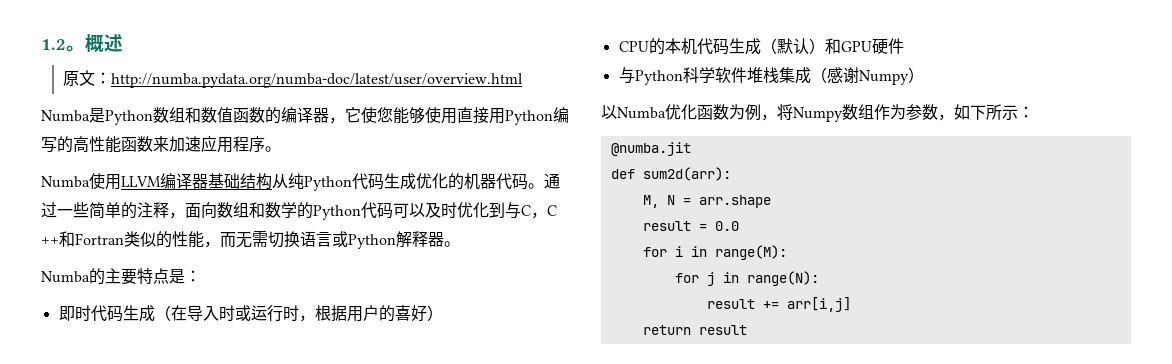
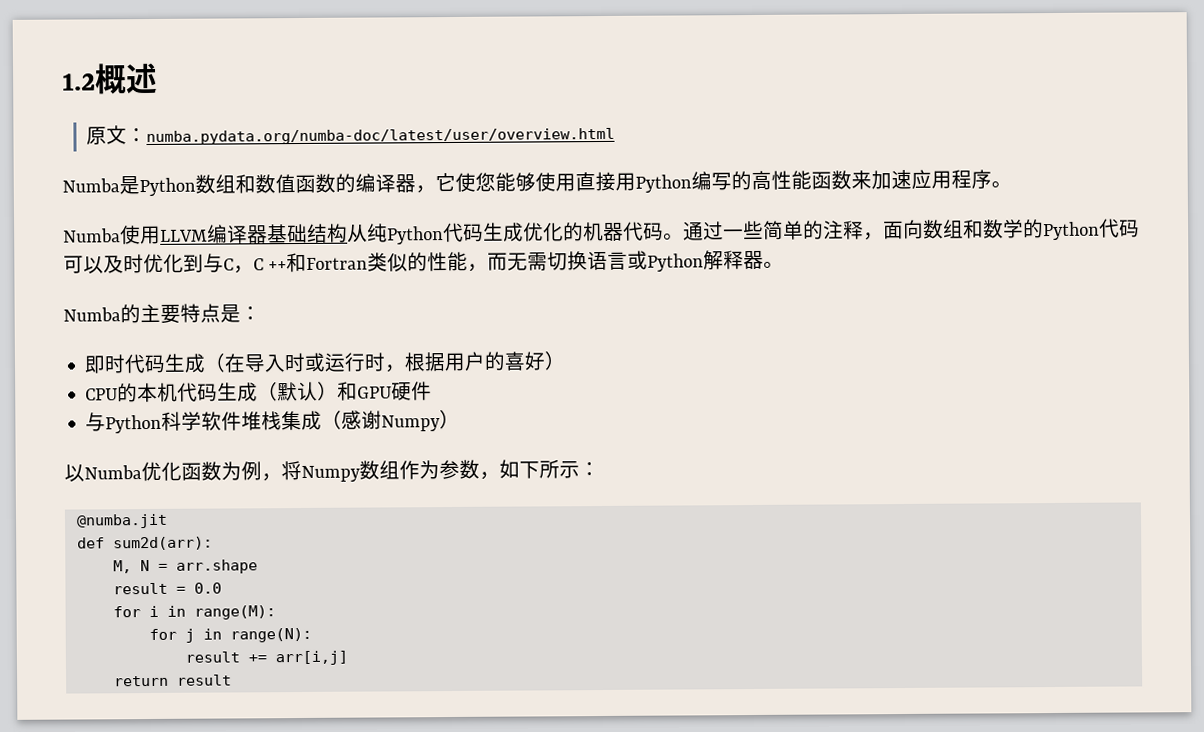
[66,45,85,52] 。 -> (96, 82) none
[110,73,523,88] http://numba.pydata.org/numba-doc/latest/user/overview.html -> [146,127,616,146] numba.pydata.org/numba-doc/latest/user/overview.html

